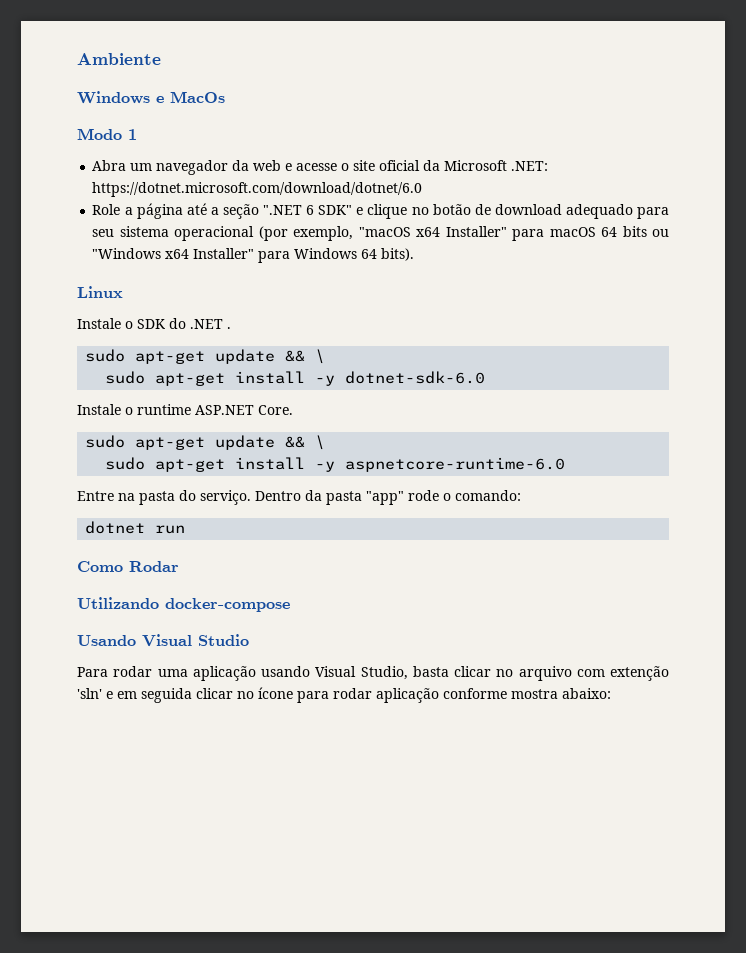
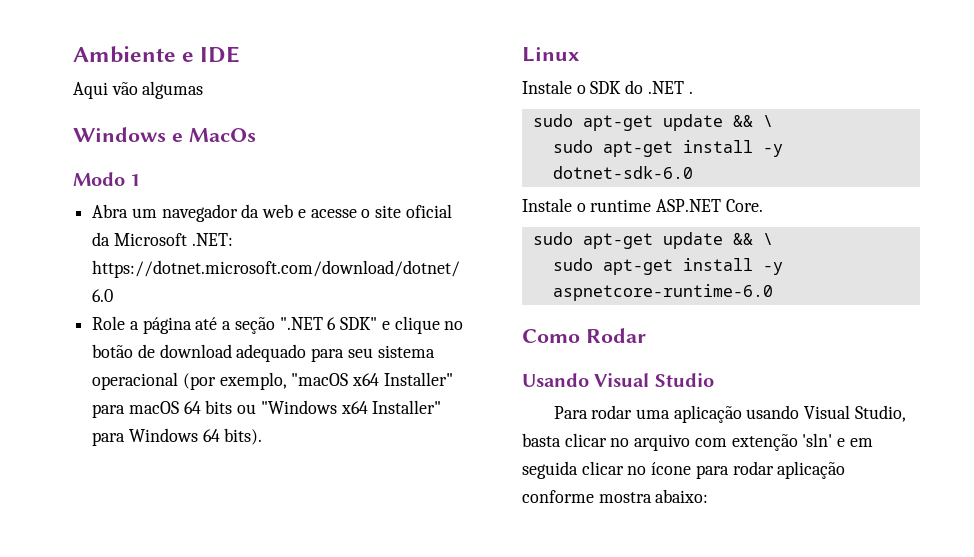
(161, 59) none -> [182,46,241,63] [73,81,204,99] e IDE // Aqui vão algumas
[77,490,521,505] [85,521,186,534] // Entre na pasta do serviço. Dentro da pasta "app" rode o comando: // dotnet run -> (773, 292) none
[77,597,290,612] // Utilizando docker-compose -> (646, 335) none

